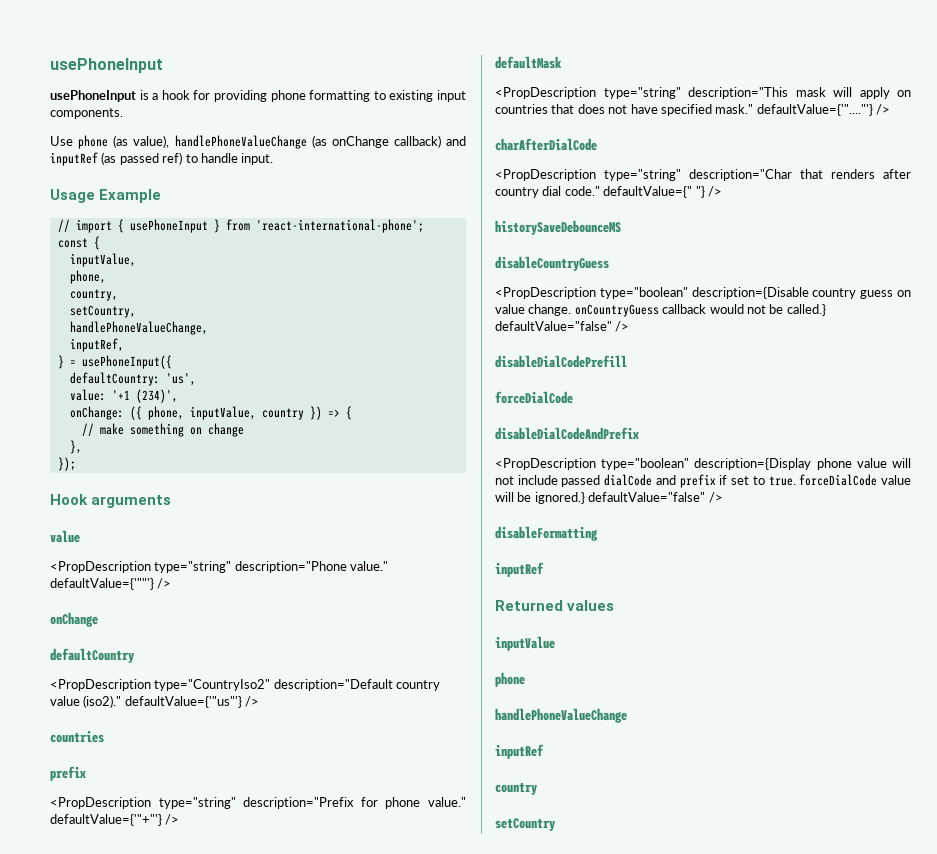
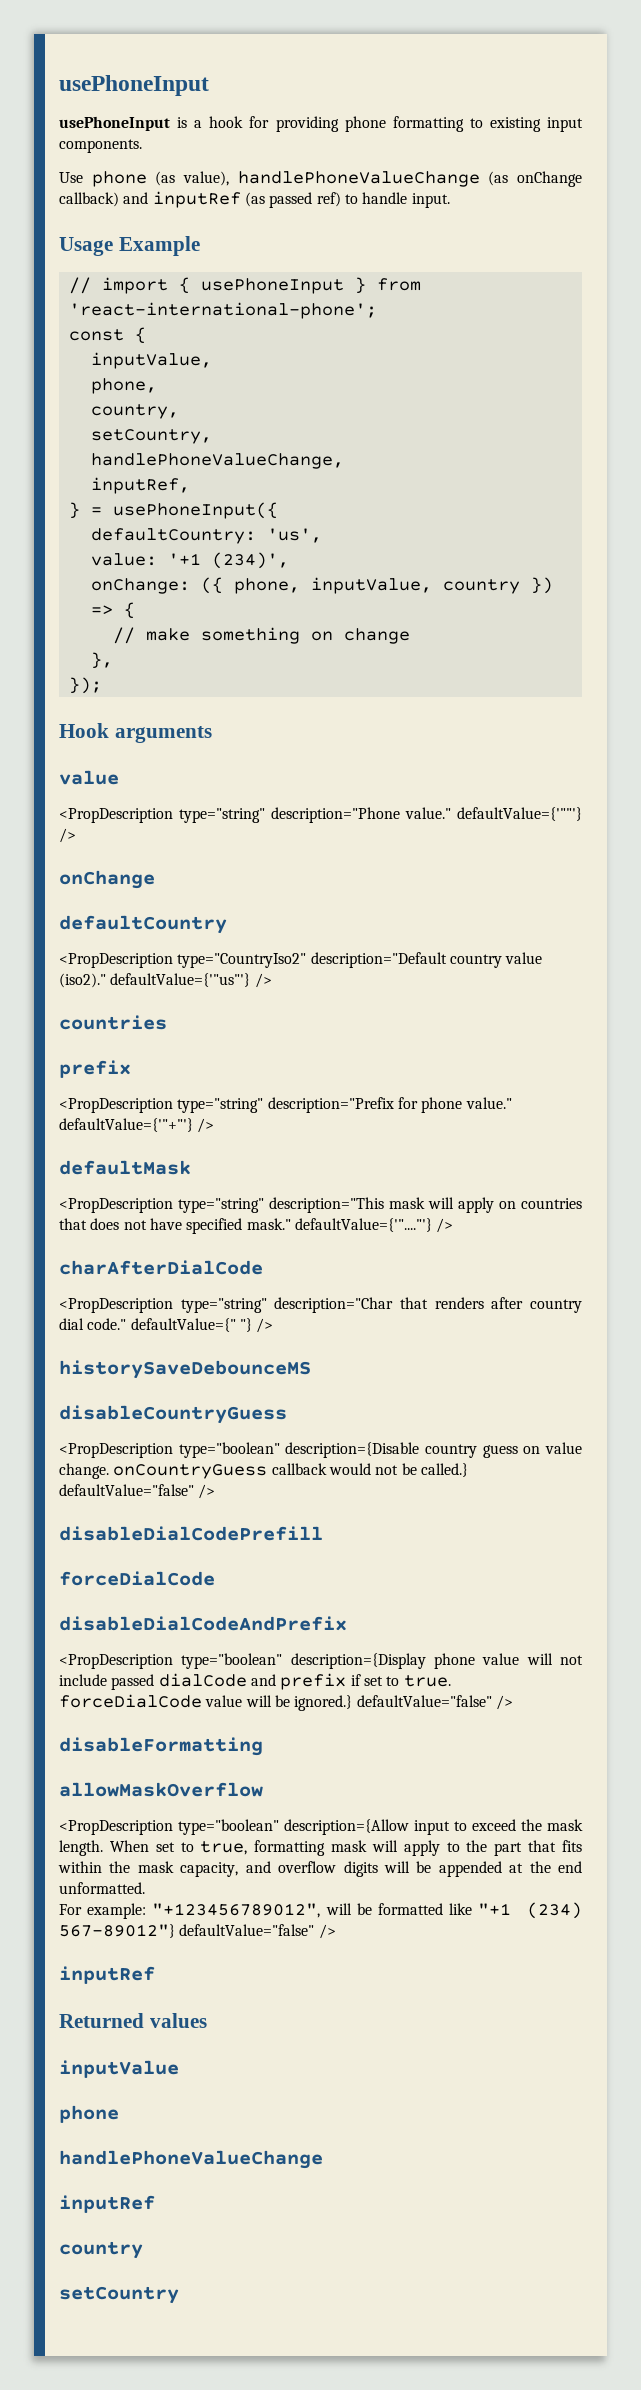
(598, 533) none -> [59,1782,263,1797] [59,1819,583,1835] [59,1840,583,1856] [58,1861,583,1877] [59,1882,145,1894] [59,1902,583,1919] [59,1924,336,1939] // allowMaskOverflow // <PropDescription type="boolean" description={Allow input to exceed the mask length. When set to true, formatting mask will apply to the part that fits within the mask capacity, and overflow digits will be appended at the end unformatted. // For example: "+123456789012", will be formatted like "+1 (234) 567-89012"} defaultValue="false" />

